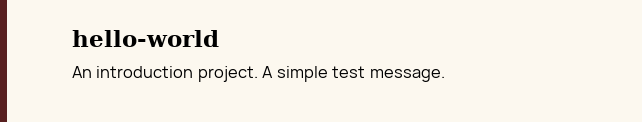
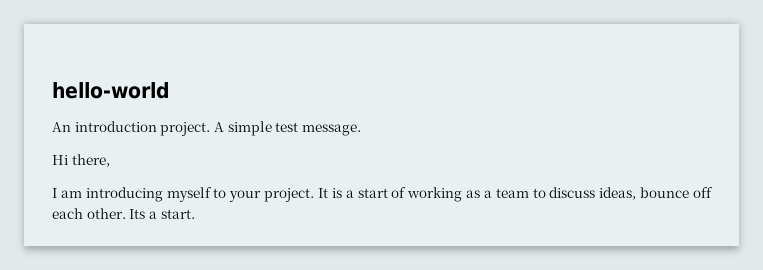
(445, 75) none -> [52,154,110,167] [52,187,714,202] [52,208,195,219] // Hi there, // I am introducing myself to your project. It is a start of working as a team to discuss ideas, bounce off each other. Its a start.

